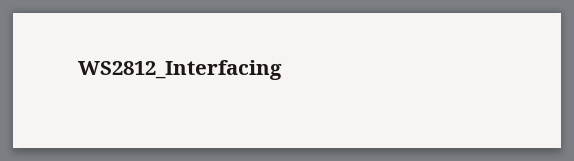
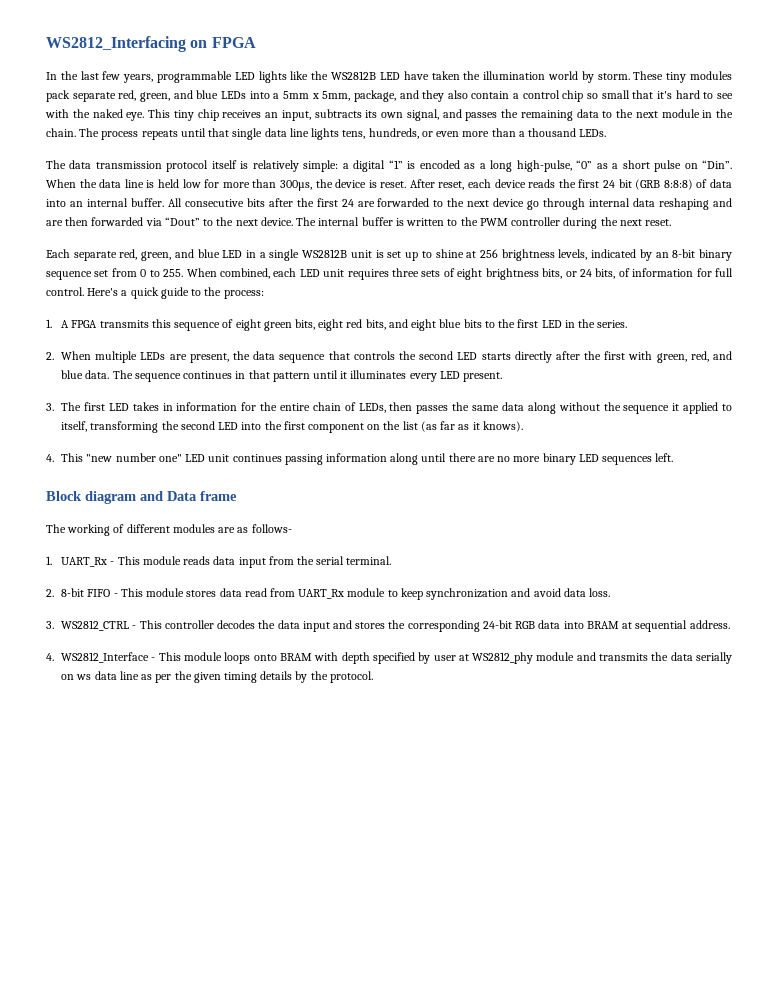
(282, 70) none -> [190,37,256,48] [46,71,732,83] [46,90,734,102] [45,109,733,121] [46,128,607,140] [46,160,733,172] [46,179,733,191] [46,198,732,210] [46,217,672,229] [46,249,733,261] [46,268,733,280] [46,287,264,299] [46,319,628,331] [46,351,732,363] [61,370,503,382] [46,402,732,414] [61,421,523,433] [46,453,674,465] [46,491,237,504] [46,524,292,536] [46,556,392,568] [46,588,611,600] [46,620,730,632] [46,652,732,664] [61,671,373,683] on FPGA // In the last few years, programmable LED lights like the WS2812B LED have taken the illumination world by storm. These tiny modules pack separate red, green, and blue LEDs into a 5mm x 5mm, package, and they also contain a control chip so small that it's hard to see with the naked eye. This tiny chip receives an input, subtracts its own signal, and passes the remaining data to the next module in the chain. The process repeats until that single data line lights tens, hundreds, or even more than a thousand LEDs. // The data transmission protocol itself is relatively simple: a digital “1” is encoded as a long high-pulse, “0” as a short pulse on “Din”. When the data line is held low for more than 300µs, the device is reset. After reset, each device reads the first 24 bit (GRB 8:8:8) of data into an internal buffer. All consecutive bits after the first 24 are forwarded to the next device go through internal data reshaping and are then forwarded via “Dout” to the next device. The internal buffer is written to the PWM controller during the next reset. // Each separate red, green, and blue LED in a single WS2812B unit is set up to shine at 256 brightness levels, indicated by an 8-bit binary sequence set from 0 to 255. When combined, each LED unit requires three sets of eight brightness bits, or 24 bits, of information for full control. Here's a quick guide to the process: // 1. A FPGA transmits this sequence of eight green bits, eight red bits, and eight blue bits to the first LED in the series. // 2. When multiple LEDs are present, the data sequence that controls the second LED starts directly after the first with green, red, and blue data. The sequence continues in that pattern until it illuminates every LED present. // 3. The first LED takes in information for the entire chain of LEDs, then passes the same data along without the sequence it applied to itself, transforming the second LED into the first component on the list (as far as it knows). // 4. This "new number one" LED unit continues passing information along until there are no more binary LED sequences left. // Block diagram and Data frame // The working of different modules are as follows- // 1. UART_Rx - This module reads data input from the serial terminal. // 2. 8-bit FIFO - This module stores data read from UART_Rx module to keep synchronization and avoid data loss. // 3. WS2812_CTRL - This controller decodes the data input and stores the corresponding 24-bit RGB data into BRAM at sequential address. // 4. WS2812_Interface - This module loops onto BRAM with depth specified by user at WS2812_phy module and transmits the data serially on ws data line as per the given timing details by the protocol.

